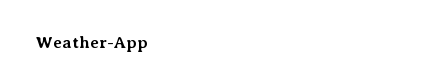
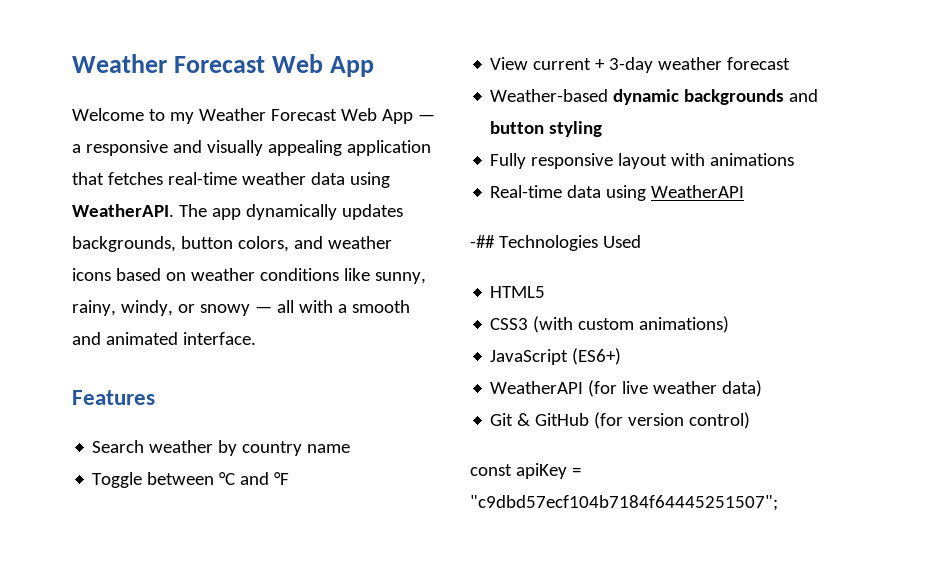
[36,36,148,52] Weather-App -> [72,54,375,77] [72,108,435,124] [72,140,431,156] [72,172,390,188] [72,204,403,220] [72,236,392,252] [72,268,426,284] [72,300,410,316] [72,332,256,345] [72,390,155,405] [92,440,351,456] [92,472,290,488] [490,57,791,73] [490,89,819,105] [490,121,603,137] [490,153,795,169] [490,185,745,201] [470,235,641,251] [490,286,546,298] [490,316,730,333] [490,348,622,365] [490,380,763,397] [490,412,751,429] [470,463,581,479] [470,495,778,511] Weather Forecast Web App // Welcome to my Weather Forecast Web App — a responsive and visually appealing application that fetches real-time weather data using WeatherAPI. The app dynamically updates backgrounds, button colors, and weather icons based on weather conditions like sunny, rainy, windy, or snowy — all with a smooth and animated interface. // Features // Search weather by country name // Toggle between °C and °F // View current + 3-day weather forecast // Weather-based dynamic backgrounds and button styling // Fully responsive layout with animations // Real-time data using WeatherAPI // -## Technologies Used // HTML5 // CSS3 (with custom animations) // JavaScript (ES6+) // WeatherAPI (for live weather data) // Git & GitHub (for version control) // const apiKey = "c9dbd57ecf104b7184f64445251507";

